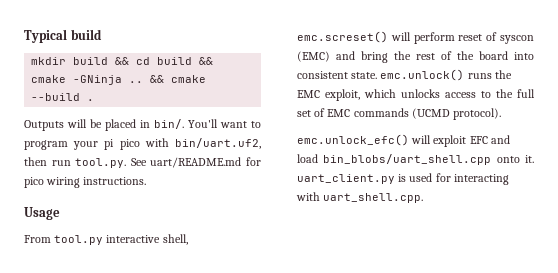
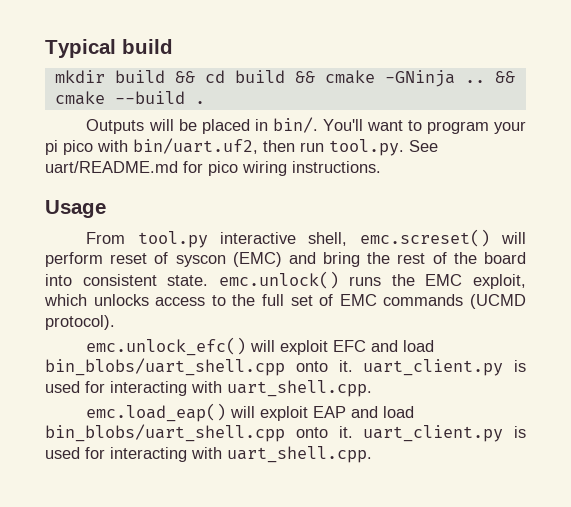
(424, 198) none -> [86,403,415,422] [45,424,526,442] [45,446,372,463] // emc.load_eap() will exploit EAP and load bin_blobs/uart_shell.cpp onto it. uart_client.py is used for interacting with uart_shell.cpp.

